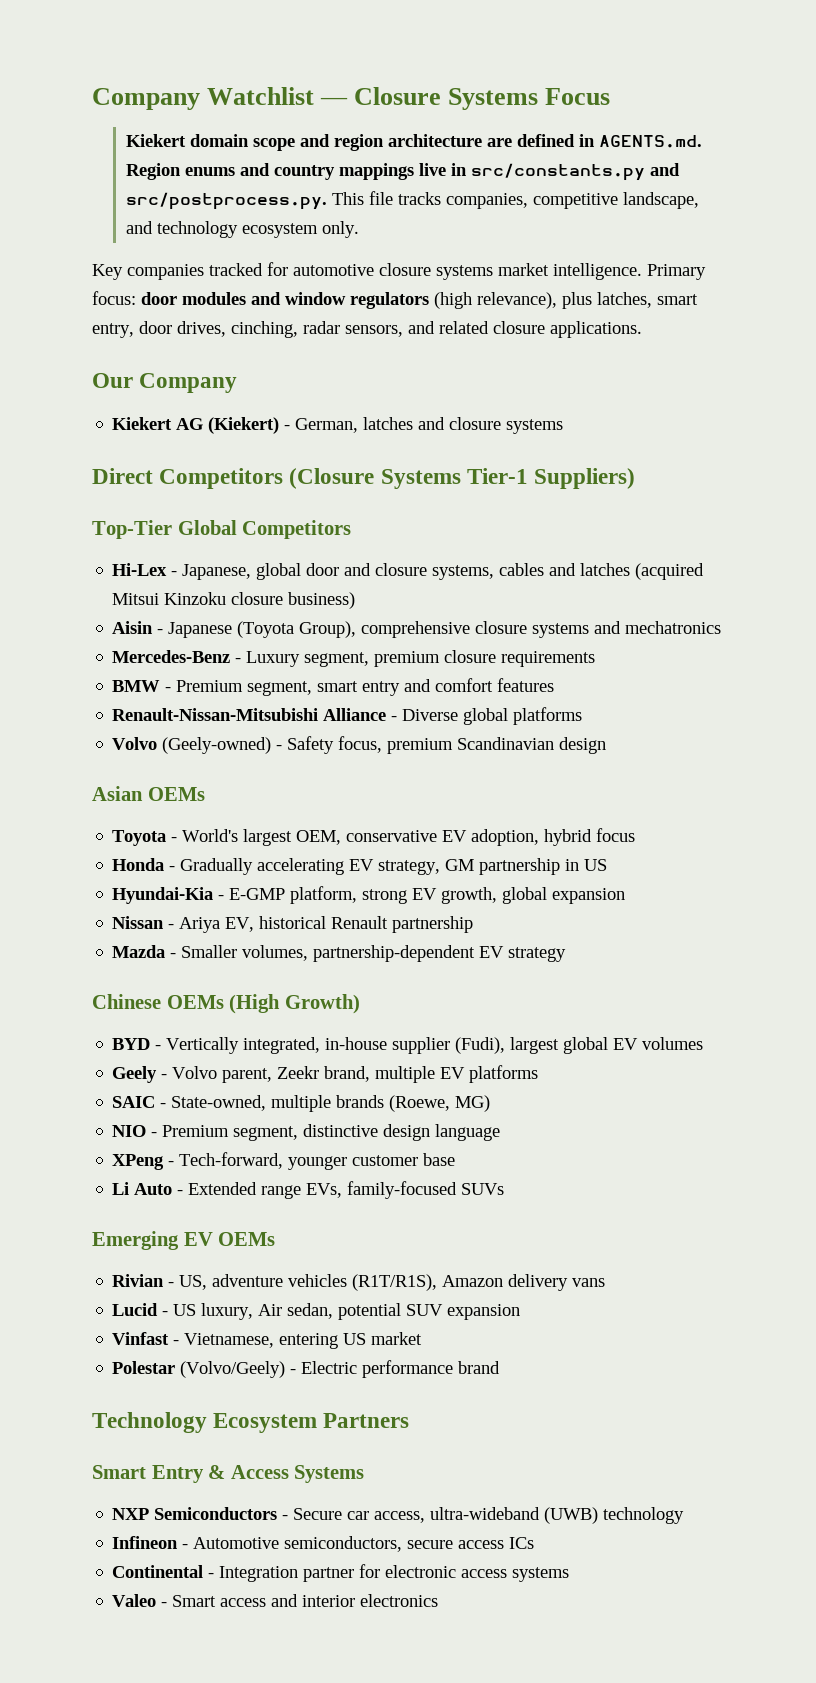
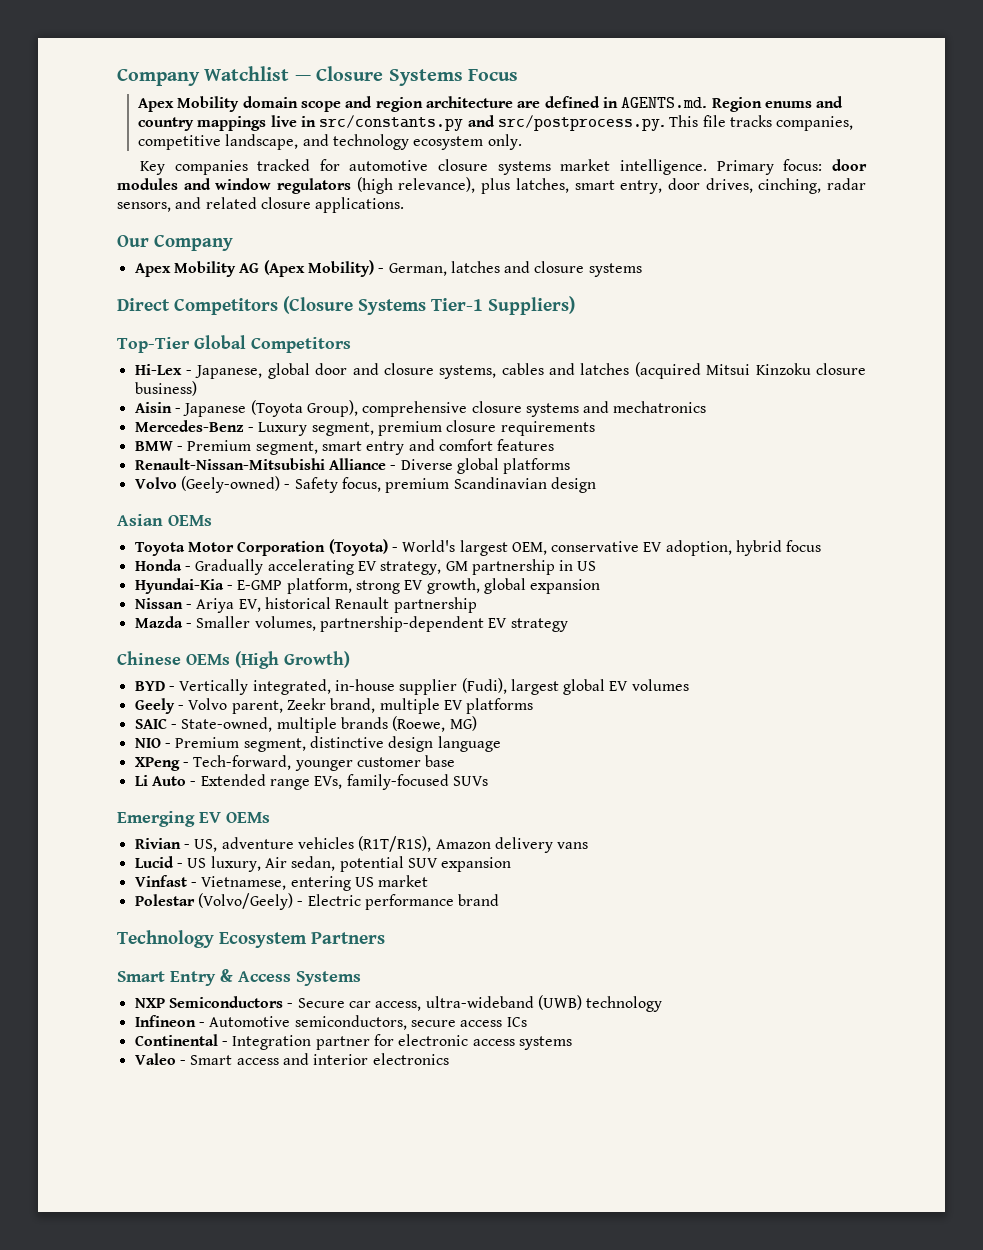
[125,134,186,147] Kiekert -> [138,96,240,112] Apex Mobility
[112,417,280,434] Kiekert AG (Kiekert) -> [134,260,374,277] Apex Mobility AG (Apex Mobility)
(167, 838) none -> [187,539,388,556] Motor Corporation (Toyota)

